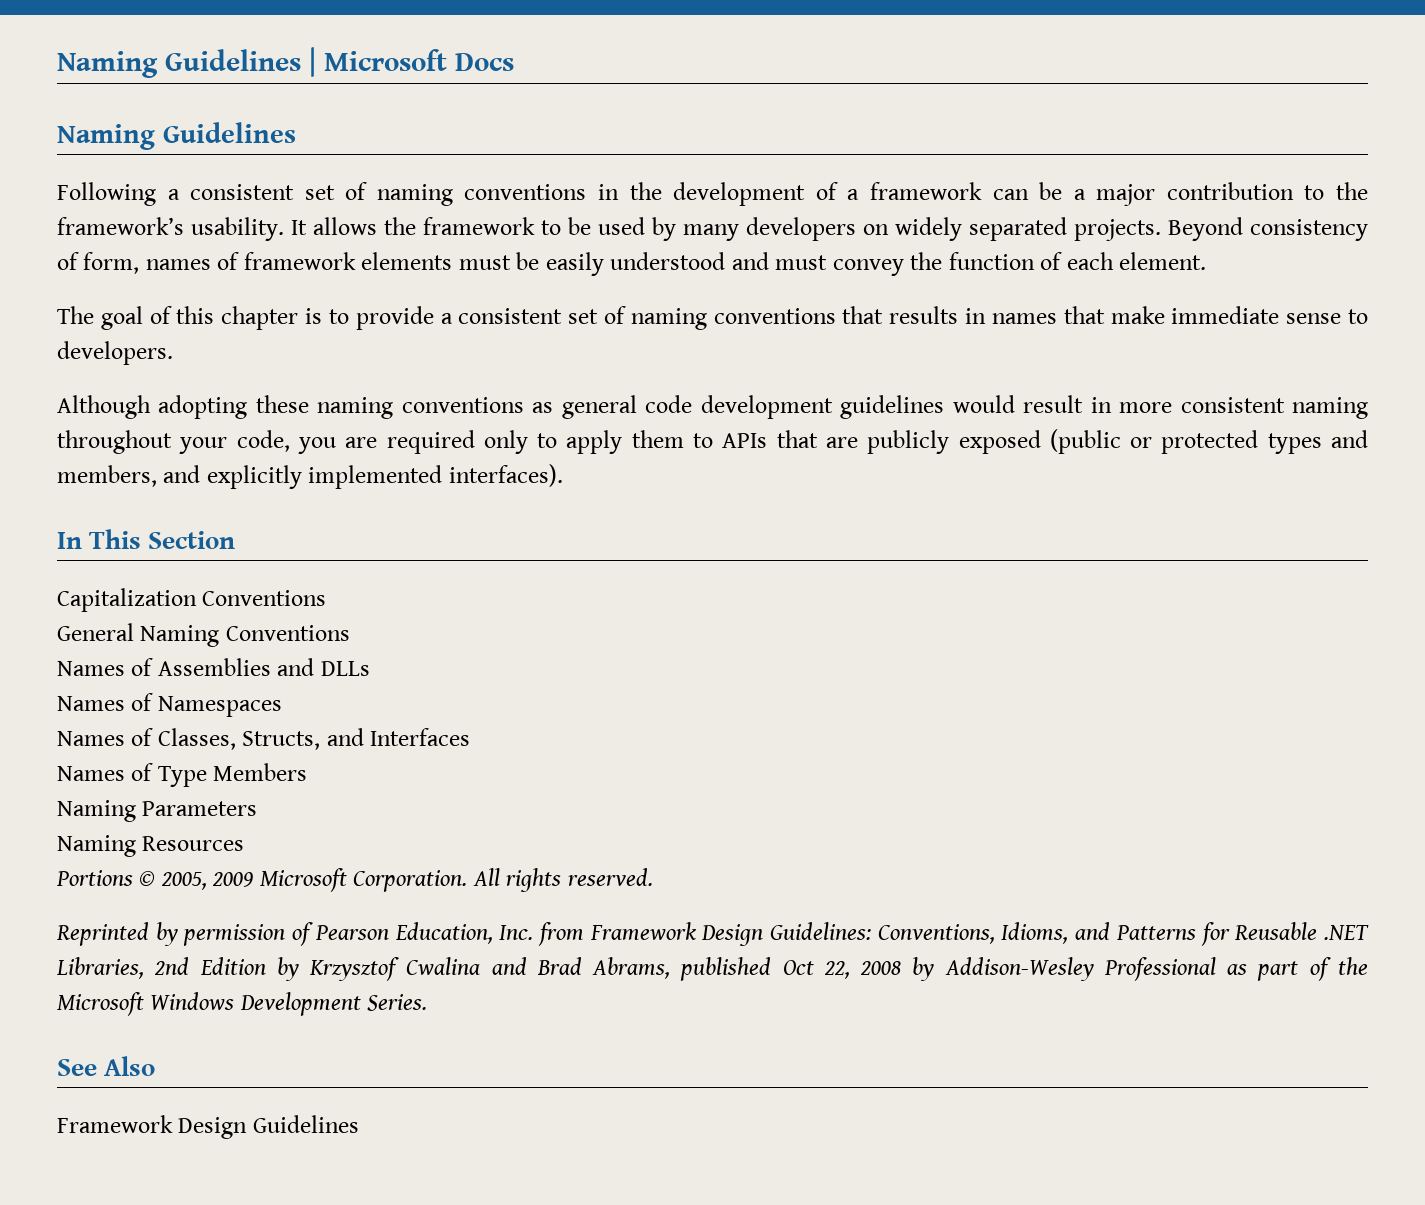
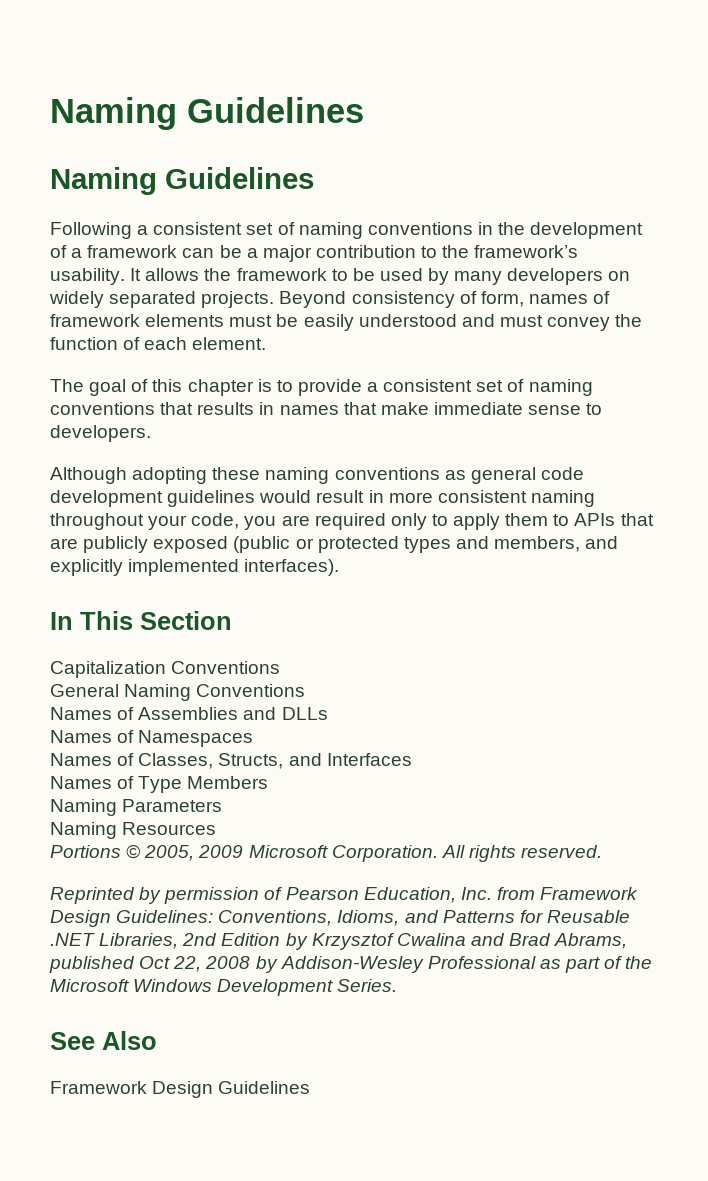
[57,47,514,78] Naming Guidelines | Microsoft Docs -> [50,97,364,130] Naming Guidelines

